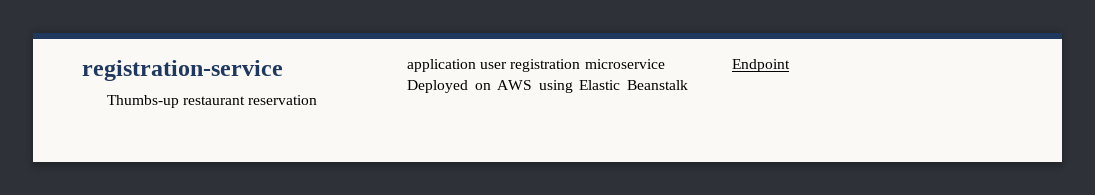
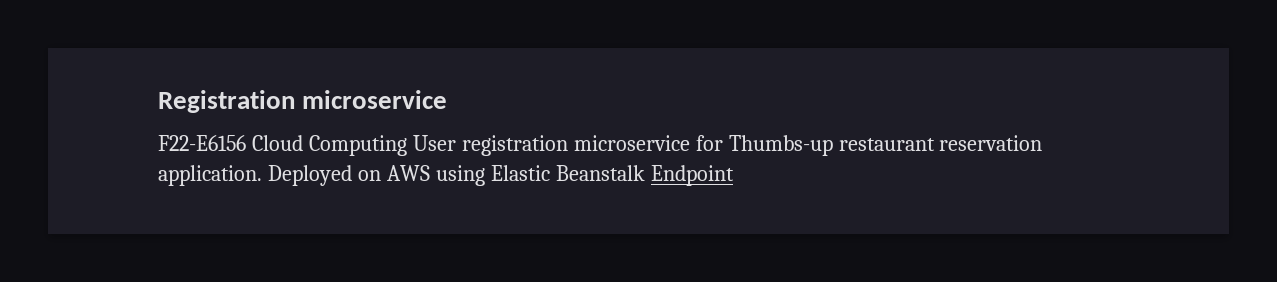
[82,60,283,81] [106,95,318,108] [407,59,665,72] registration-service // Thumbs-up restaurant reservation application user registration microservice -> [158,90,448,113] [158,135,1043,156] [158,165,262,186] Registration microservice // F22-E6156 Cloud Computing User registration microservice for Thumbs-up restaurant reservation application.

